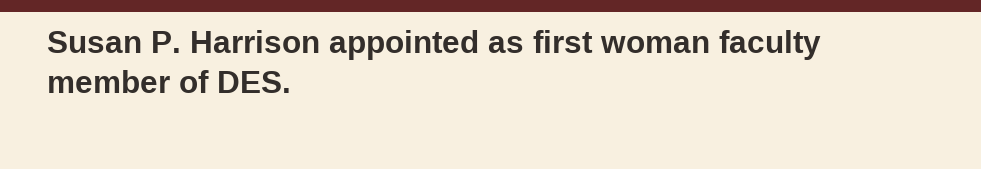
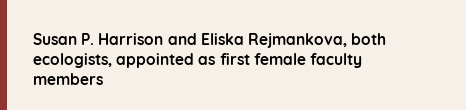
[329,30,821,60] [47,70,291,93] appointed as first woman faculty member of DES. -> [167,33,387,48] [33,53,362,68] [33,73,103,85] and Eliska Rejmankova, both ecologists, appointed as first female faculty members

